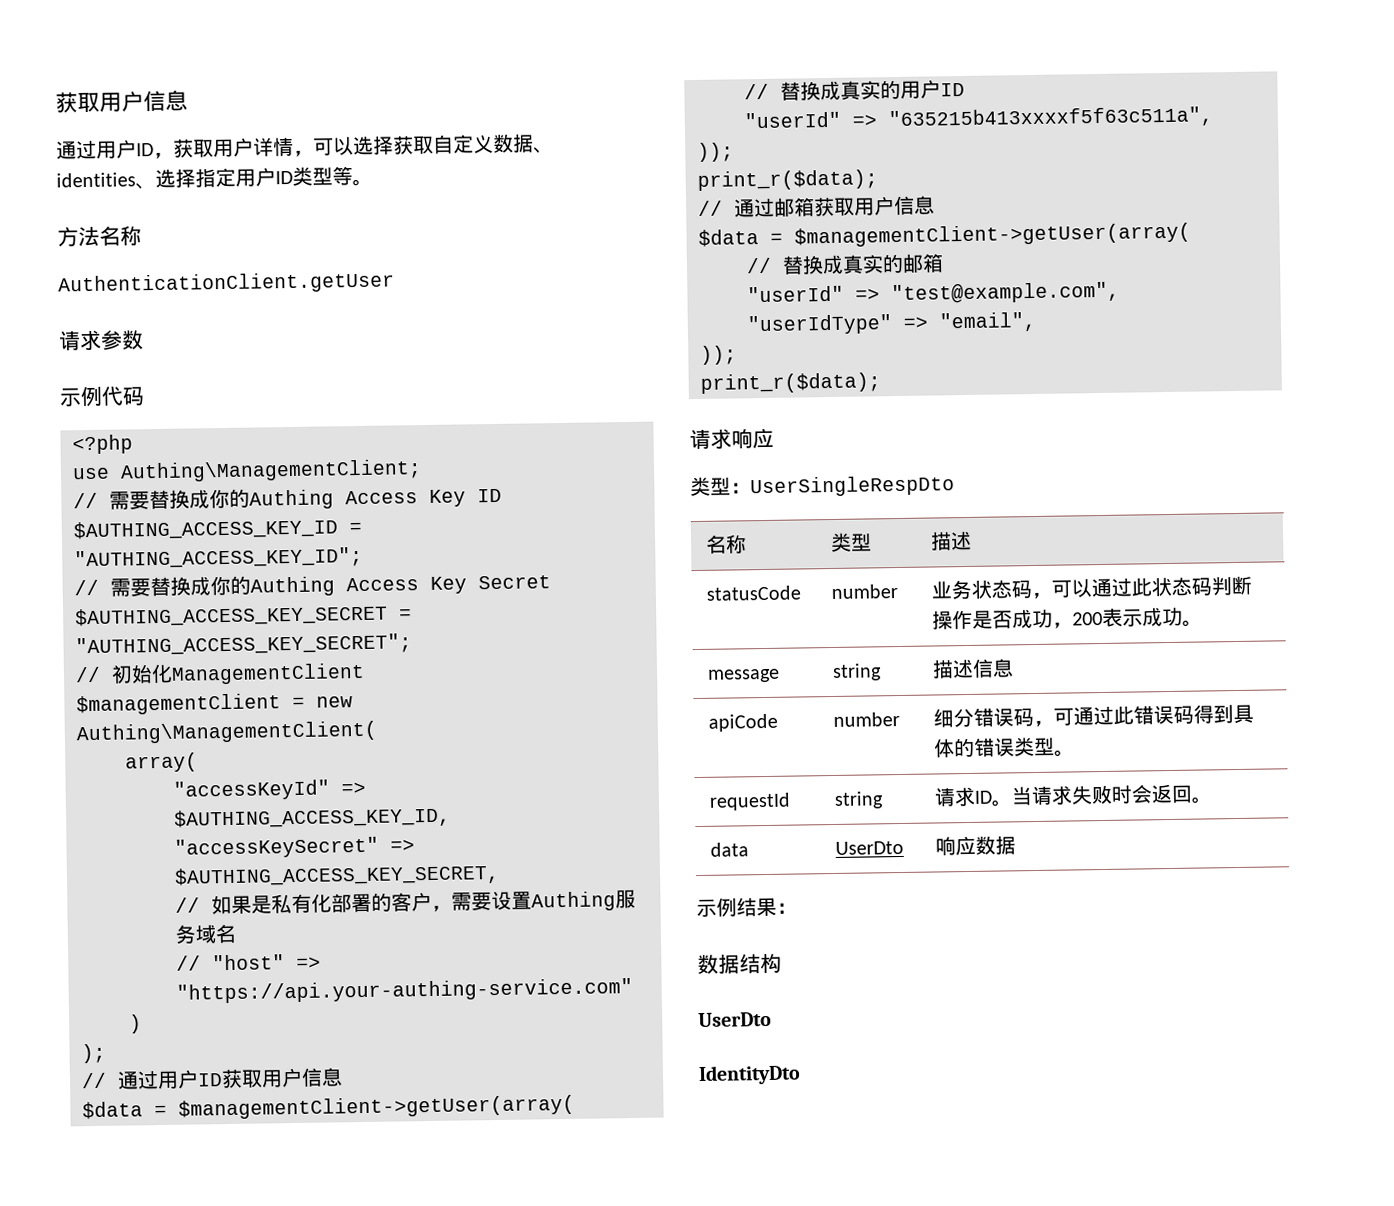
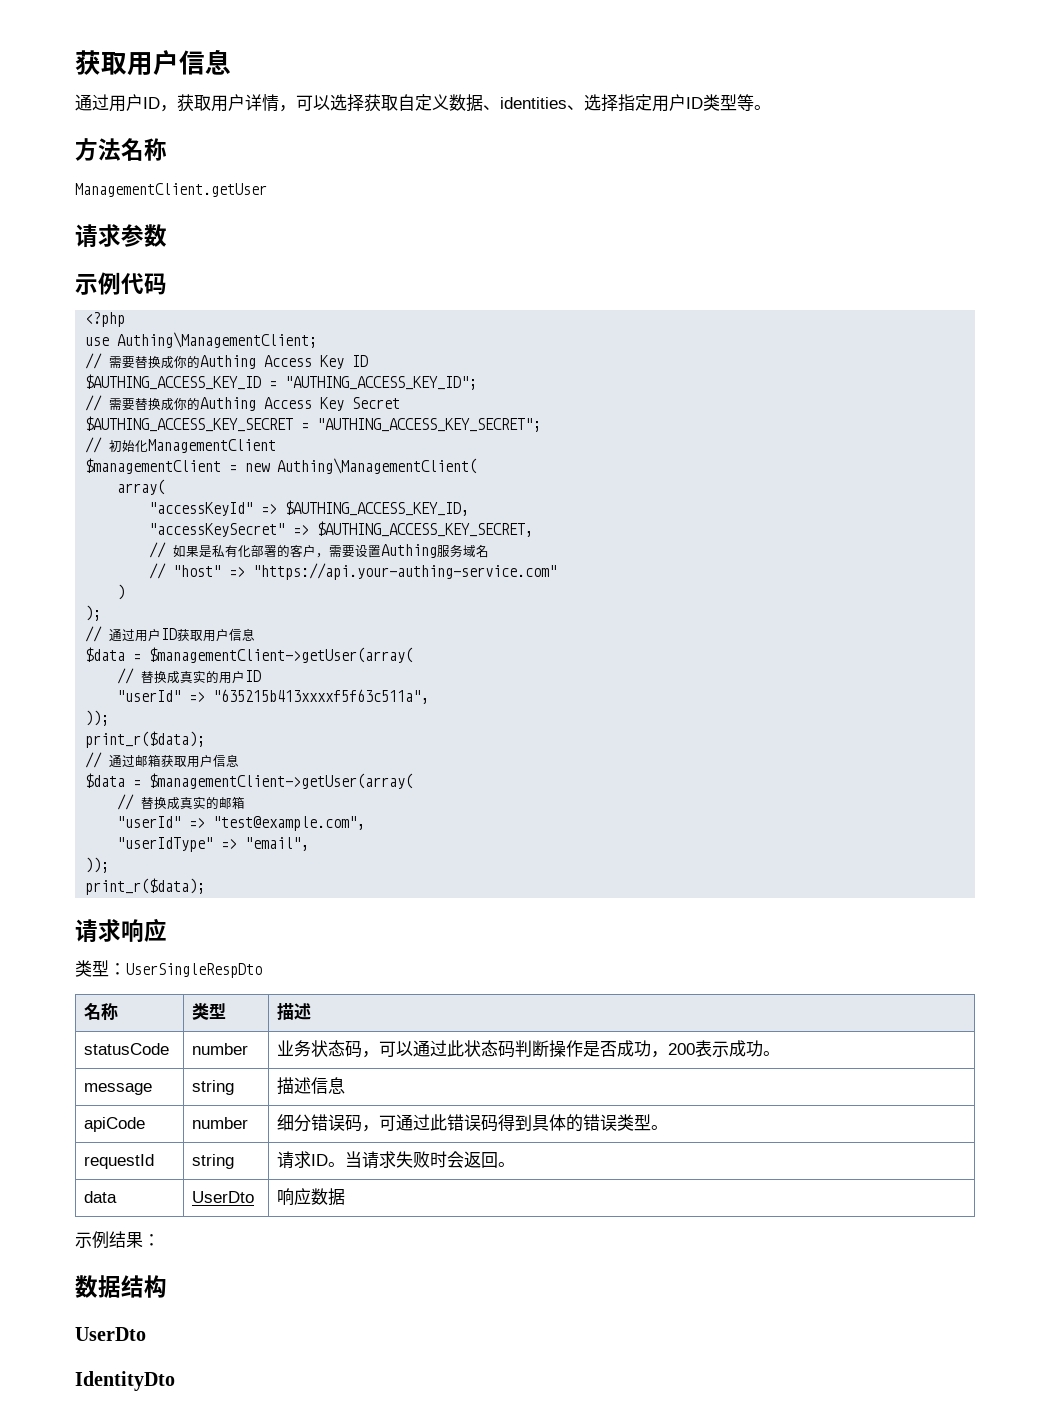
[58,271,395,296] AuthenticationClient.getUser -> [75,183,267,197] ManagementClient.getUser

